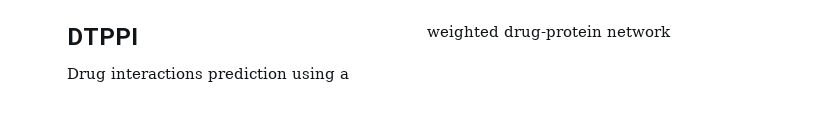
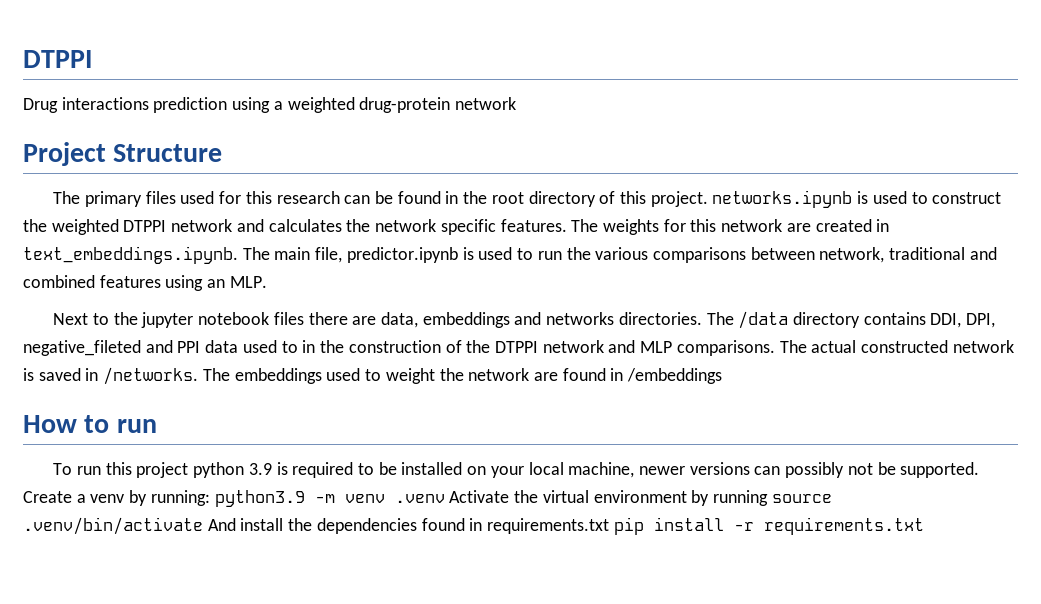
(671, 31) none -> [23,142,223,166] [53,190,1002,208] [23,219,890,235] [23,246,997,264] [23,275,267,291] [53,311,996,329] [23,340,1014,356] [23,367,723,385] [23,415,157,433] [53,462,980,478] [23,490,832,507] [23,517,924,535] // Project Structure // The primary files used for this research can be found in the root directory of this project. networks.ipynb is used to construct the weighted DTPPI network and calculates the network specific features. The weights for this network are created in text_embeddings.ipynb. The main file, predictor.ipynb is used to run the various comparisons between network, traditional and combined features using an MLP. // Next to the jupyter notebook files there are data, embeddings and networks directories. The /data directory contains DDI, DPI, negative_fileted and PPI data used to in the construction of the DTPPI network and MLP comparisons. The actual constructed network is saved in /networks. The embeddings used to weight the network are found in /embeddings // How to run // To run this project python 3.9 is required to be installed on your local machine, newer versions can possibly not be supported. Create a venv by running: python3.9 -m venv .venv Activate the virtual environment by running source .venv/bin/activate And install the dependencies found in requirements.txt pip install -r requirements.txt

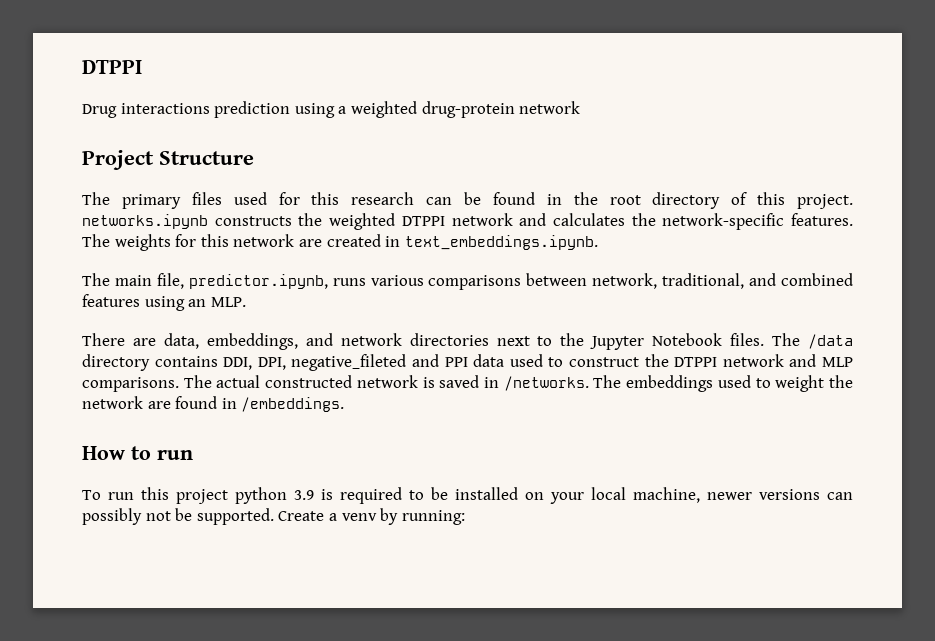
[857,191,1002,204] is used to construct -> [214,216,292,226] constructs
[375,219,496,235] network specific -> [662,213,785,230] network-specific
(238, 255) none -> (598, 242) //
[346,247,591,263] predictor.ipynb is used to run the -> [188,274,366,289] predictor.ipynb, runs
[889,247,966,260] traditional -> [662,273,745,289] traditional,
[53,312,702,328] Next to the jupyter notebook files there are data, embeddings and networks directories. -> [82,333,765,350] There are data, embeddings, and network directories next to the Jupyter Notebook files.
[302,340,462,353] in the construction of -> [569,357,640,367] construct
[627,368,723,384] /embeddings -> [241,397,345,412] /embeddings.
[214,490,832,507] [23,517,924,535] python3.9 -m venv .venv Activate the virtual environment by running source .venv/bin/activate And install the dependencies found in requirements.txt pip install -r requirements.txt -> (465, 517) none

